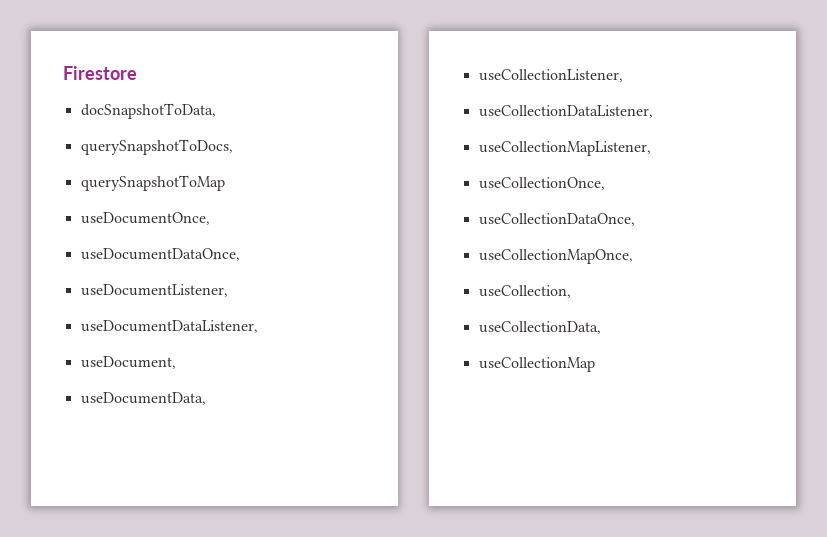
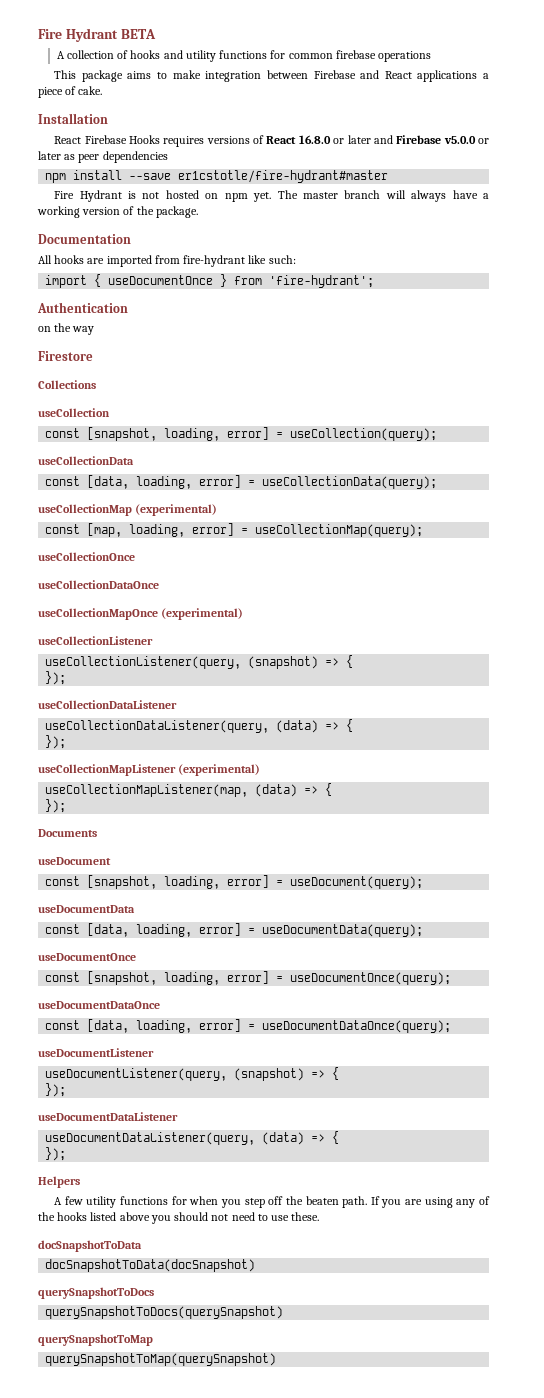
[63,66,137,80] [80,103,216,119] [80,139,233,155] [80,175,225,191] [80,212,210,225] [80,248,240,261] [80,284,228,297] [80,320,258,333] [80,356,176,369] [80,392,206,405] [478,69,623,82] [478,105,653,118] [478,141,651,156] [478,177,605,190] [478,213,635,226] [478,249,633,264] [478,285,571,298] [478,321,601,334] [478,357,595,372] Firestore // docSnapshotToData, // querySnapshotToDocs, // querySnapshotToMap // useDocumentOnce, // useDocumentDataOnce, // useDocumentListener, // useDocumentDataListener, // useDocument, // useDocumentData, // useCollectionListener, // useCollectionDataListener, // useCollectionMapListener, // useCollectionOnce, // useCollectionDataOnce, // useCollectionMapOnce, // useCollection, // useCollectionData, // useCollectionMap -> [38,28,156,42] [56,50,432,62] [54,70,489,82] [38,86,103,98] [38,113,108,124] [54,135,490,147] [38,151,168,163] [45,170,389,183] [54,190,490,202] [37,206,198,218] [38,234,131,244] [38,255,296,267] [45,274,375,288] [37,302,128,313] [38,323,95,335] [38,351,93,361] [38,380,96,389] [38,408,110,417] [45,427,438,441] [38,456,134,465] [45,475,438,489] [38,504,218,516] [45,523,424,537] [38,552,135,561] [38,580,159,589] [38,608,244,620] [38,636,153,645] [45,655,354,669] [45,671,67,685] [38,700,177,709] [45,719,354,733] [45,735,67,749] [38,764,261,776] [45,783,333,797] [45,799,67,813] [38,829,97,837] [38,857,111,865] [45,875,424,889] [38,905,135,913] [45,923,424,937] [38,953,136,961] [45,971,452,985] [38,1001,160,1009] [45,1019,452,1033] [38,1048,154,1057] [45,1067,340,1081] [45,1083,67,1097] [38,1112,178,1121] [45,1131,340,1145] [45,1147,67,1161] [38,1176,80,1188] [54,1196,490,1208] [38,1212,320,1224] [38,1240,142,1252] [45,1259,256,1272] [38,1287,154,1299] [45,1306,284,1319] [38,1334,153,1346] [45,1353,277,1366] Fire Hydrant BETA // A collection of hooks and utility functions for common firebase operations // This package aims to make integration between Firebase and React applications a piece of cake. // Installation // React Firebase Hooks requires versions of React 16.8.0 or later and Firebase v5.0.0 or later as peer dependencies // npm install --save er1cstotle/fire-hydrant#master // Fire Hydrant is not hosted on npm yet. The master branch will always have a working version of the package. // Documentation // All hooks are imported from fire-hydrant like such: // import { useDocumentOnce } from 'fire-hydrant'; // Authentication // on the way // Firestore // Collections // useCollection // const [snapshot, loading, error] = useCollection(query); // useCollectionData // const [data, loading, error] = useCollectionData(query); // useCollectionMap (experimental) // const [map, loading, error] = useCollectionMap(query); // useCollectionOnce // useCollectionDataOnce // useCollectionMapOnce (experimental) // useCollectionListener // useCollectionListener(query, (snapshot) => { // }); // useCollectionDataListener // useCollectionDataListener(query, (data) => { // }); // useCollectionMapListener (experimental) // useCollectionMapListener(map, (data) => { // }); // Documents // useDocument // const [snapshot, loading, error] = useDocument(query); // useDocumentData // const [data, loading, error] = useDocumentData(query); // useDocumentOnce // const [snapshot, loading, error] = useDocumentOnce(query); // useDocumentDataOnce // const [data, loading, error] = useDocumentDataOnce(query); // useDocumentListener // useDocumentListener(query, (snapshot) => { // }); // useDocumentDataListener // useDocumentDataListener(query, (data) => { // }); // Helpers // A few utility functions for when you step off the beaten path. If you are using any of the hooks listed above you should not need to use these. // docSnapshotToData // docSnapshotToData(docSnapshot) // querySnapshotToDocs // querySnapshotToDocs(querySnapshot) // querySnapshotToMap // querySnapshotToMap(querySnapshot)

